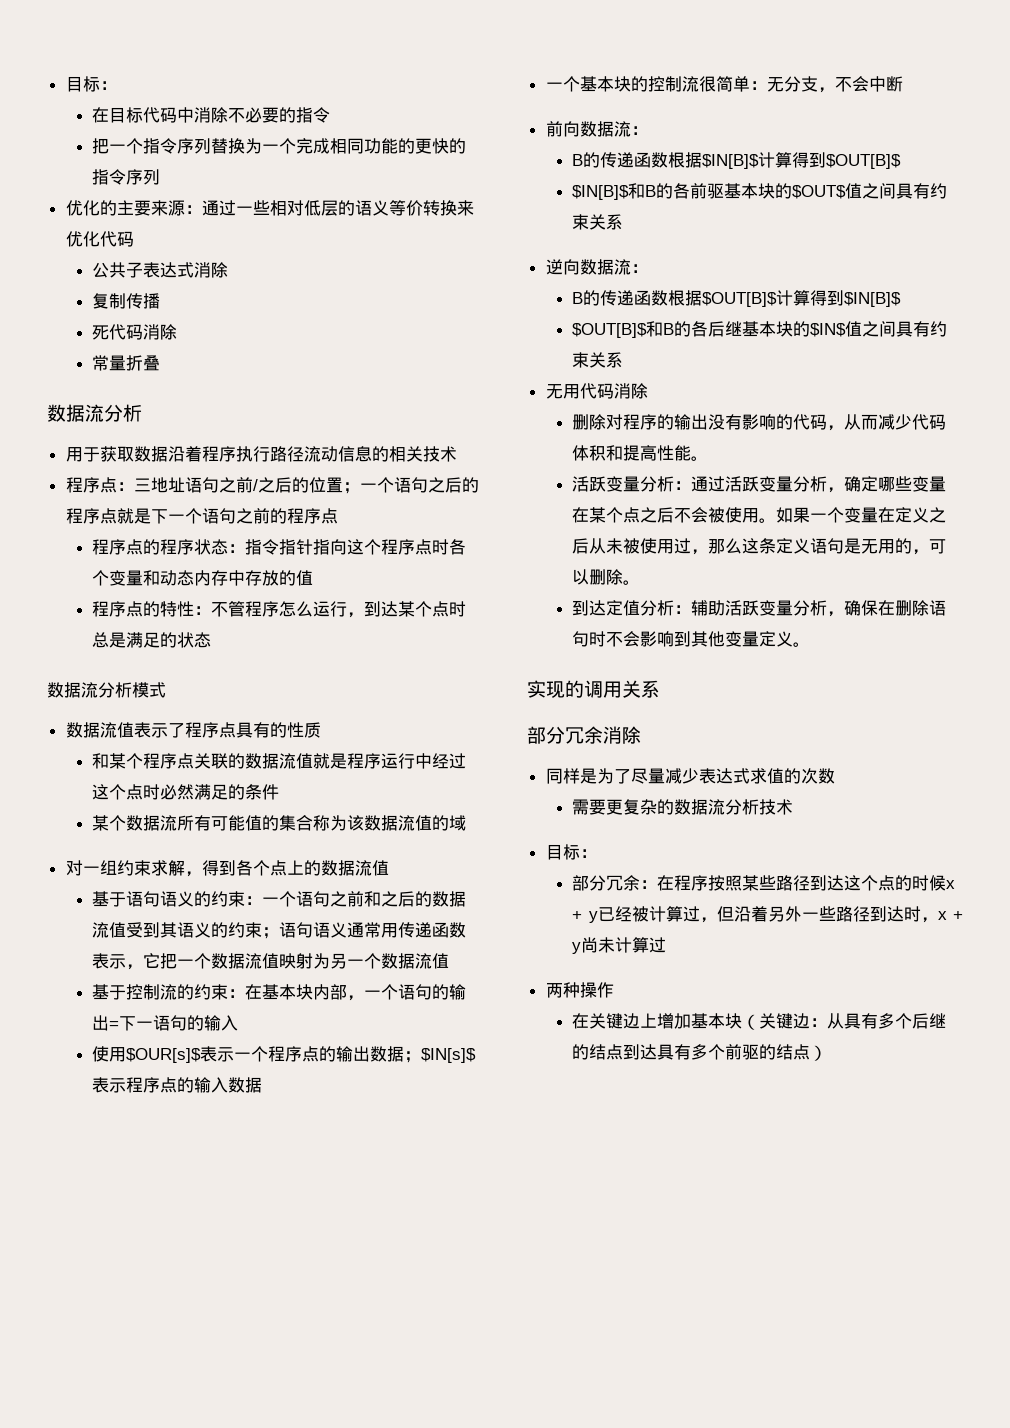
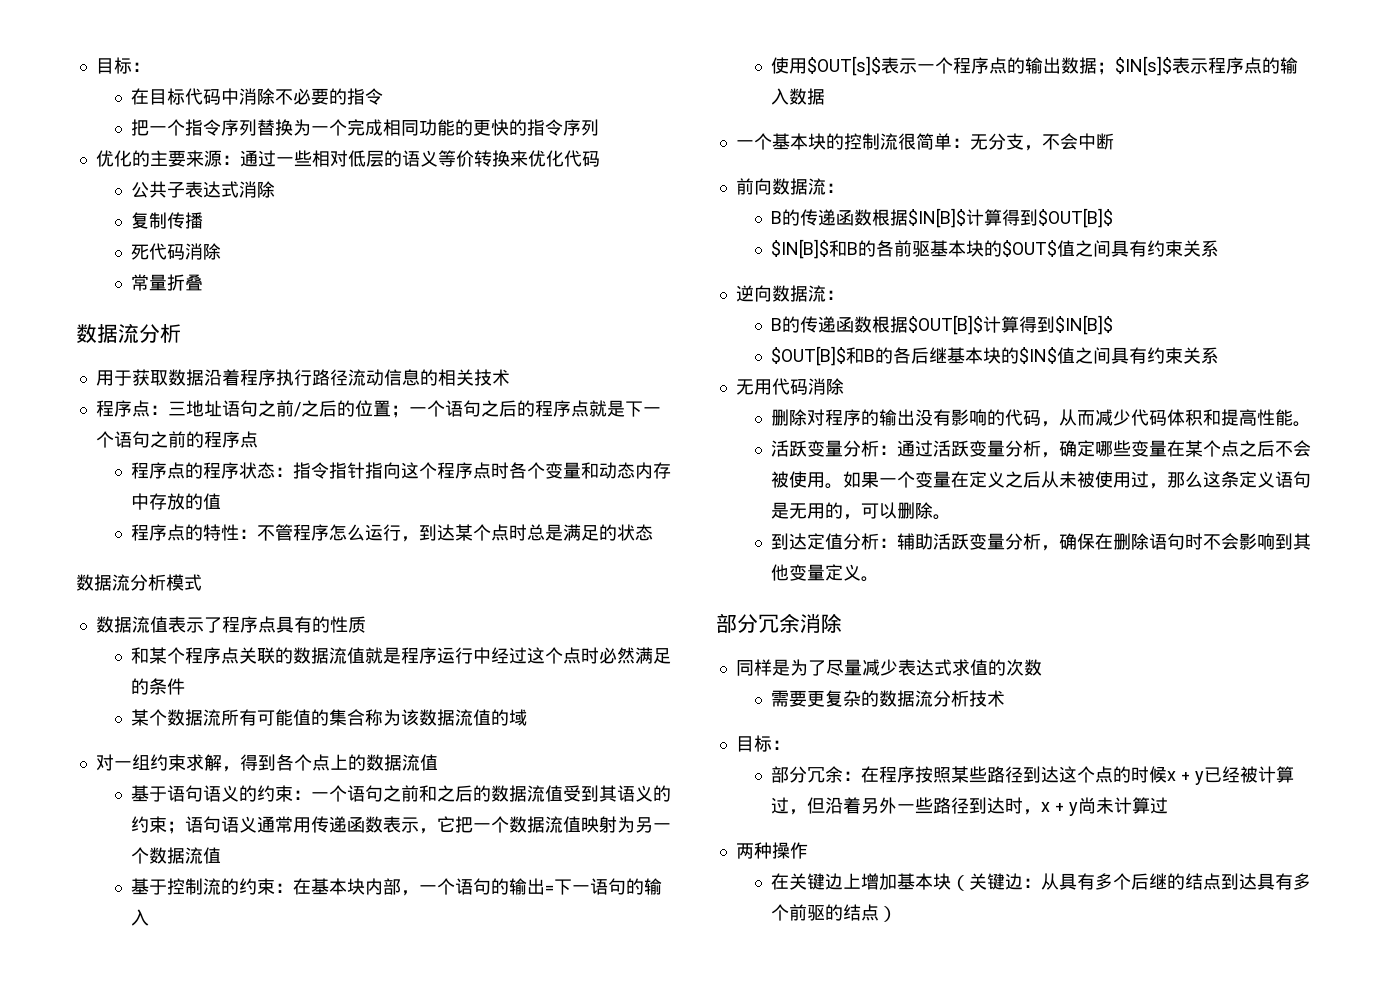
[126,1048,202,1063] $OUR[s]$ -> [807,56,882,76] $OUT[s]$
[527,680,660,698] // 实现的调用关系 -> (880, 579) none

